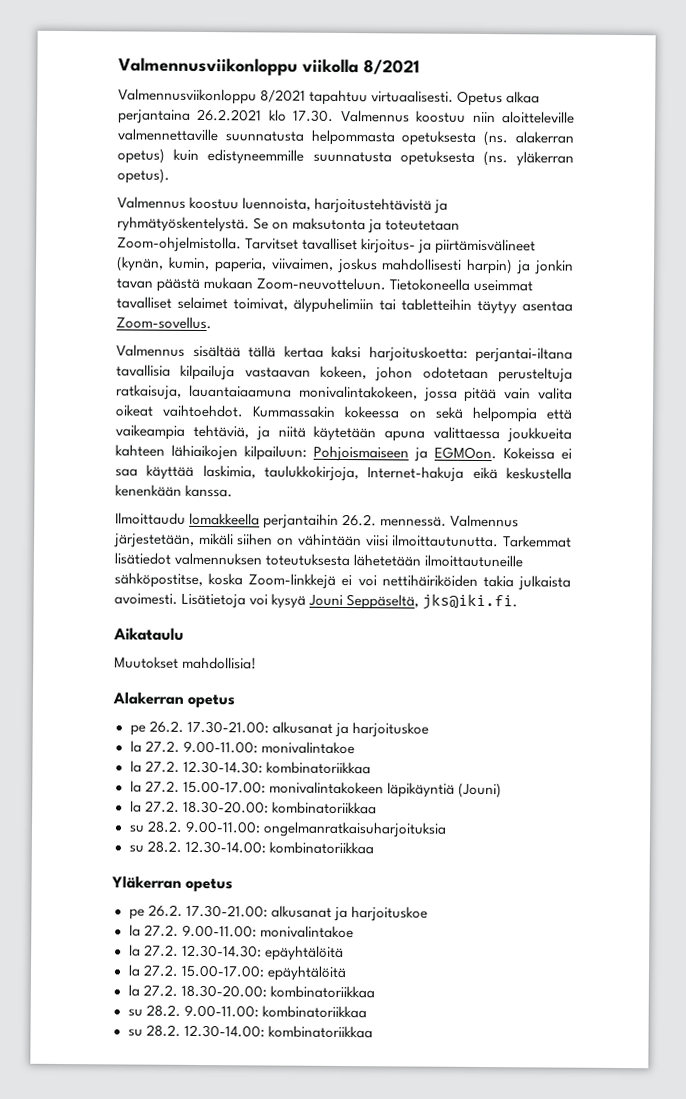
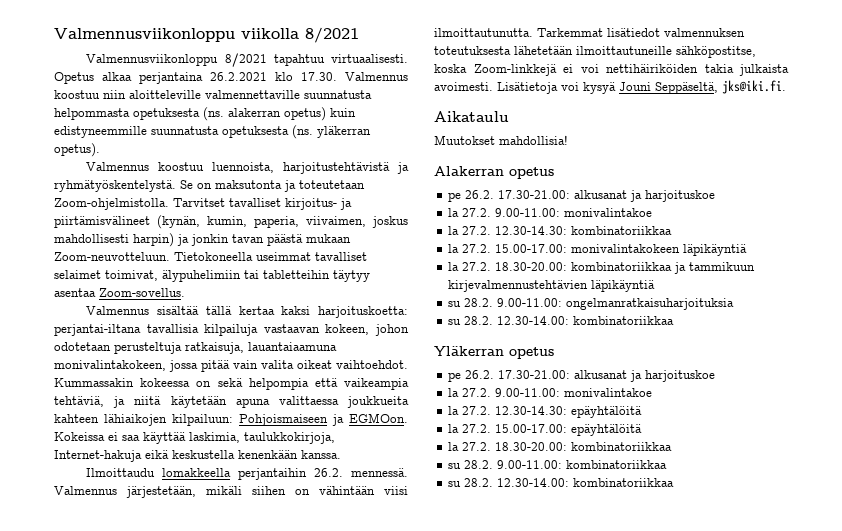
[457,782,502,799] [129,800,377,815] (Jouni) // la 27.2. 18.30-20.00: kombinatoriikkaa -> [448,262,756,274] [448,280,656,292] // la 27.2. 18.30-20.00: kombinatoriikkaa ja tammikuun kirjevalmennustehtävien läpikäyntiä

